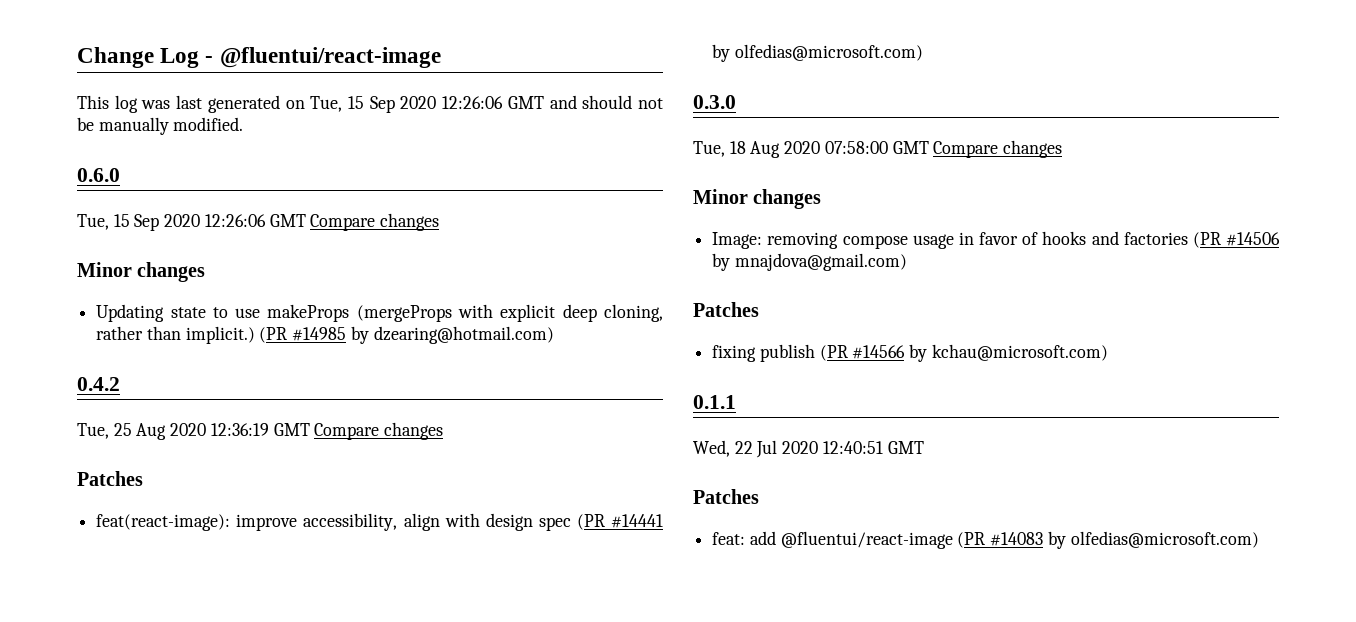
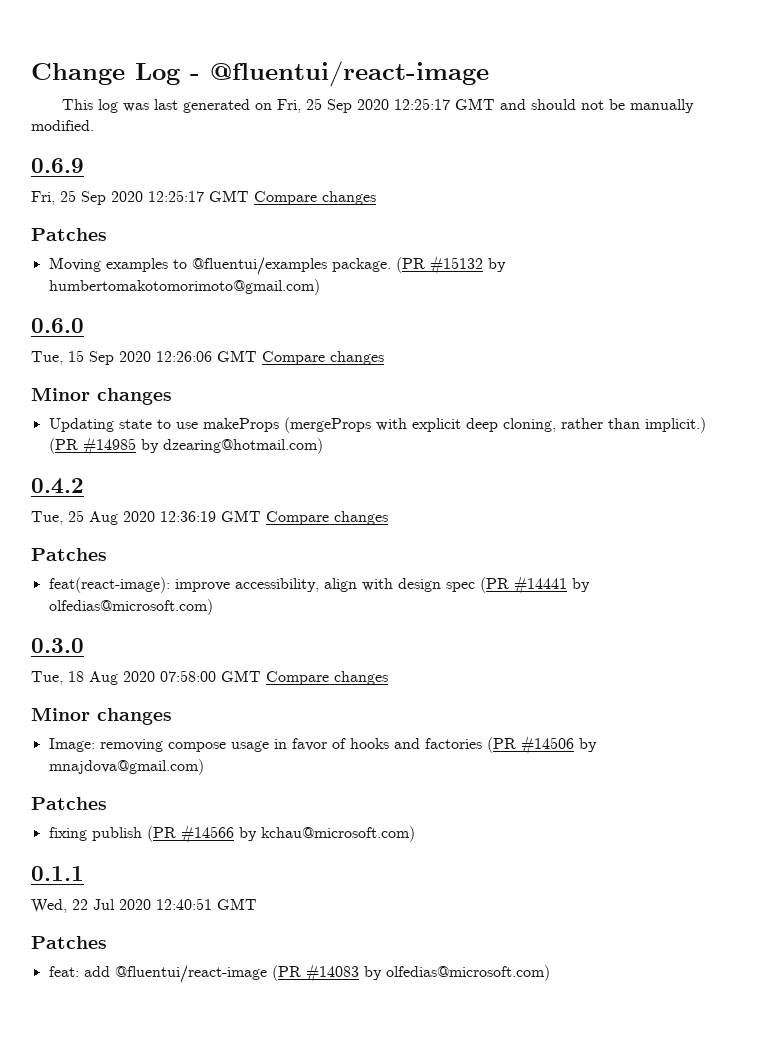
[310,96,504,113] Tue, 15 Sep 2020 12:26:06 -> [276,98,450,113] Fri, 25 Sep 2020 12:25:17
(244, 124) none -> [31,158,84,173] [31,190,376,205] [31,228,107,241] [48,255,506,275] [48,279,320,295] // 0.6.9 // Fri, 25 Sep 2020 12:25:17 GMT Compare changes // Patches // Moving examples to @fluentui/examples package. (PR #15132 by humbertomakotomorimoto@gmail.com)

